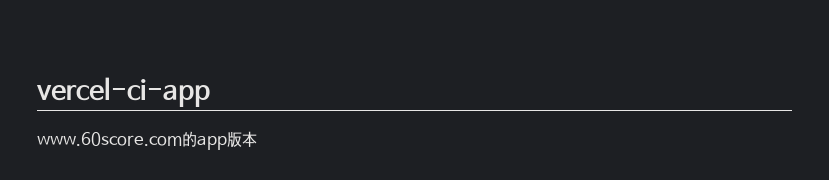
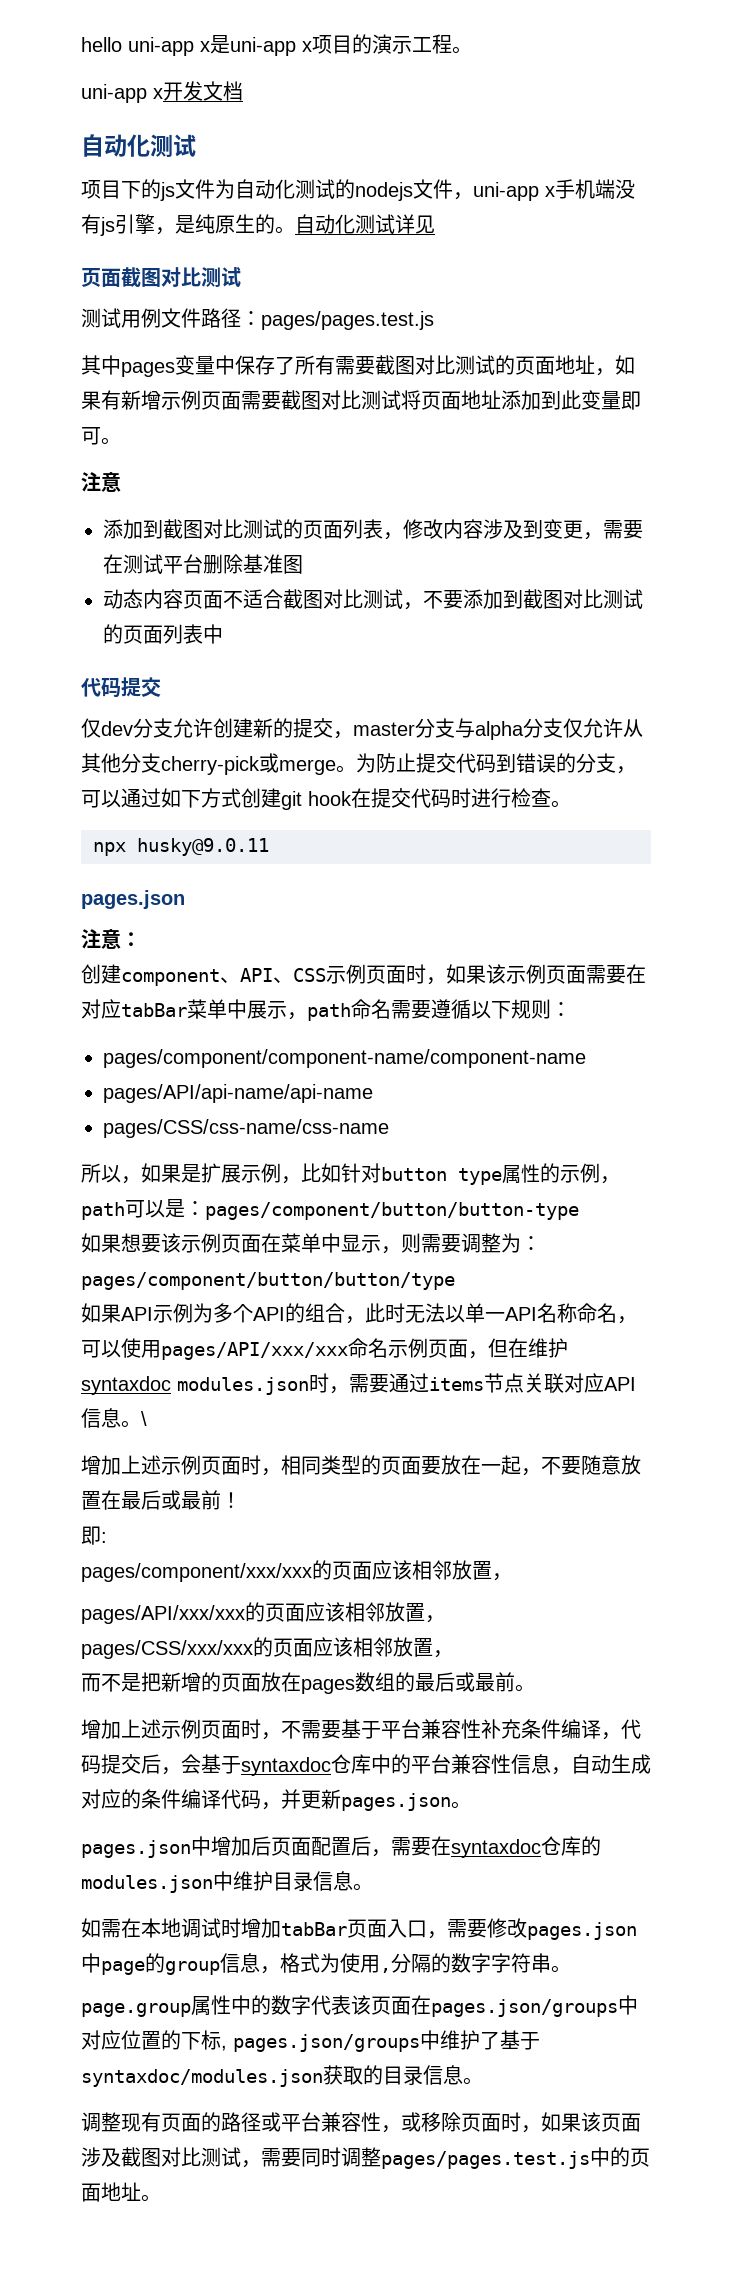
[36,77,210,107] [37,131,257,150] vercel-ci-app // www.60score.com的app版本 -> [81,34,472,56] [81,81,243,103] [81,134,196,157] [81,179,635,201] [81,214,435,236] [81,267,241,287] [81,308,434,330] [81,355,635,377] [81,390,641,410] [81,427,121,445] [81,472,121,492] [103,519,643,540] [103,554,303,574] [103,589,643,610] [103,624,223,644] [81,677,161,698] [81,718,643,740] [81,753,636,775] [81,788,571,810] [93,838,269,856] [81,890,185,909] [81,929,141,949] [81,964,646,986] [81,999,571,1021] [103,1049,586,1068] [103,1084,373,1103] [103,1119,389,1138] [81,1163,620,1185] [81,1199,579,1220] [81,1233,541,1254] [81,1272,455,1290] [81,1303,637,1324] [81,1338,568,1360] [81,1373,636,1395] [81,1408,147,1428] [81,1455,641,1476] [81,1490,241,1510] [81,1526,107,1545] [81,1560,512,1582] [81,1602,445,1624] [81,1637,453,1659] [81,1672,535,1694] [81,1719,641,1740] [81,1754,651,1776] [81,1789,471,1811] [81,1836,601,1858] [81,1871,373,1893] [81,1918,637,1940] [81,1953,571,1975] [81,1995,638,2017] [81,2030,540,2052] [81,2065,483,2087] [81,2112,641,2133] [81,2147,650,2169] [81,2182,161,2202] hello uni-app x是uni-app x项目的演示工程。 // uni-app x开发文档 // 自动化测试 // 项目下的js文件为自动化测试的nodejs文件，uni-app x手机端没有js引擎，是纯原生的。自动化测试详见 // 页面截图对比测试 // 测试用例文件路径：pages/pages.test.js // 其中pages变量中保存了所有需要截图对比测试的页面地址，如果有新增示例页面需要截图对比测试将页面地址添加到此变量即可。 // 注意 // 添加到截图对比测试的页面列表，修改内容涉及到变更，需要在测试平台删除基准图 // 动态内容页面不适合截图对比测试，不要添加到截图对比测试的页面列表中 // 代码提交 // 仅dev分支允许创建新的提交，master分支与alpha分支仅允许从其他分支cherry-pick或merge。为防止提交代码到错误的分支，可以通过如下方式创建git hook在提交代码时进行检查。 // npx husky@9.0.11 // pages.json // 注意： // 创建component、API、CSS示例页面时，如果该示例页面需要在对应tabBar菜单中展示，path命名需要遵循以下规则： // pages/component/component-name/component-name // pages/API/api-name/api-name // pages/CSS/css-name/css-name // 所以，如果是扩展示例，比如针对button type属性的示例，path可以是：pages/component/button/button-type // 如果想要该示例页面在菜单中显示，则需要调整为：pages/component/button/button/type // 如果API示例为多个API的组合，此时无法以单一API名称命名，可以使用pages/API/xxx/xxx命名示例页面，但在维护syntaxdoc modules.json时，需要通过items节点关联对应API信息。\ // 增加上述示例页面时，相同类型的页面要放在一起，不要随意放置在最后或最前！ // 即: // pages/component/xxx/xxx的页面应该相邻放置， // pages/API/xxx/xxx的页面应该相邻放置， // pages/CSS/xxx/xxx的页面应该相邻放置， // 而不是把新增的页面放在pages数组的最后或最前。 // 增加上述示例页面时，不需要基于平台兼容性补充条件编译，代码提交后，会基于syntaxdoc仓库中的平台兼容性信息，自动生成对应的条件编译代码，并更新pages.json。 // pages.json中增加后页面配置后，需要在syntaxdoc仓库的modules.json中维护目录信息。 // 如需在本地调试时增加tabBar页面入口，需要修改pages.json中page的group信息，格式为使用,分隔的数字字符串。 // page.group属性中的数字代表该页面在pages.json/groups中对应位置的下标, pages.json/groups中维护了基于syntaxdoc/modules.json获取的目录信息。 // 调整现有页面的路径或平台兼容性，或移除页面时，如果该页面涉及截图对比测试，需要同时调整pages/pages.test.js中的页面地址。

